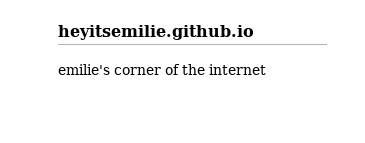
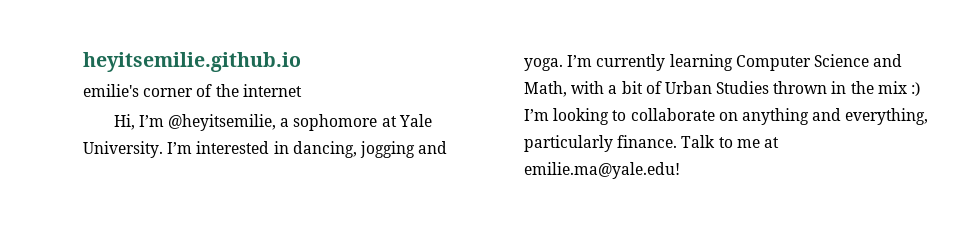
(266, 69) none -> [113,114,432,131] [83,141,448,158] [524,54,903,71] [524,81,921,97] [524,108,929,125] [524,135,779,152] [524,162,680,179] // Hi, I’m @heyitsemilie, a sophomore at Yale University. I’m interested in dancing, jogging and yoga. I’m currently learning Computer Science and Math, with a bit of Urban Studies thrown in the mix :) I’m looking to collaborate on anything and everything, particularly finance. Talk to me at emilie.ma@yale.edu!

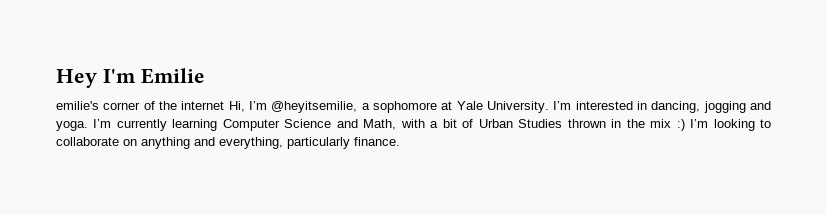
[83,52,301,72] heyitsemilie.github.io -> [56,68,205,88] Hey I'm Emilie
(302, 90) // -> (225, 105) none
[681,135,779,148] [524,162,680,179] Talk to me at emilie.ma@yale.edu! -> (400, 141) none

